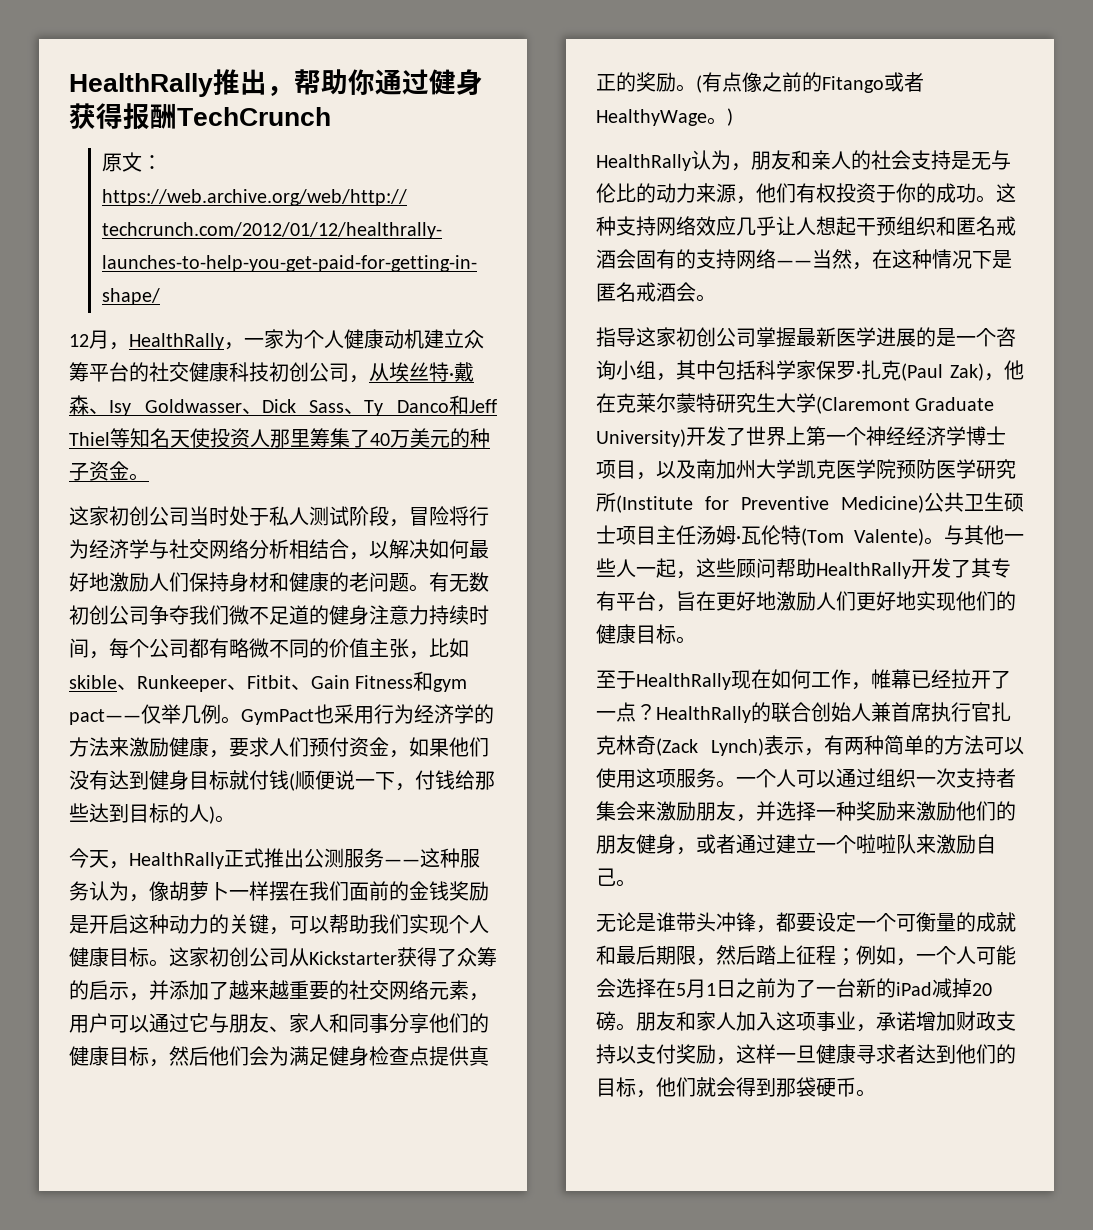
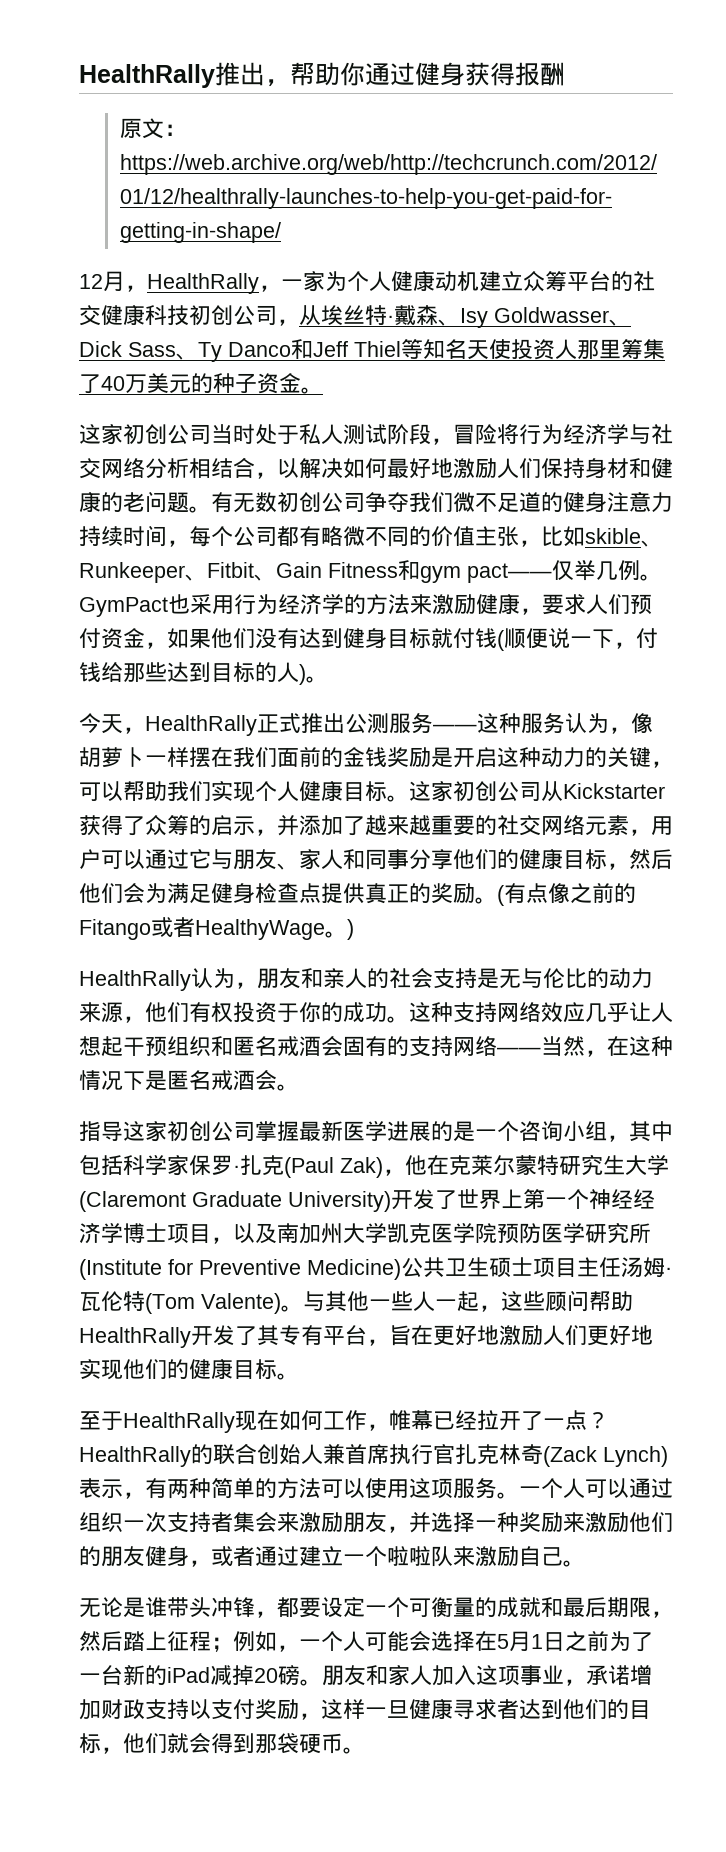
[177,107,331,126] TechCrunch -> (565, 74) none

